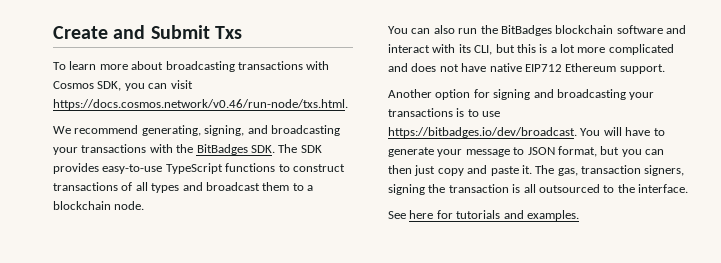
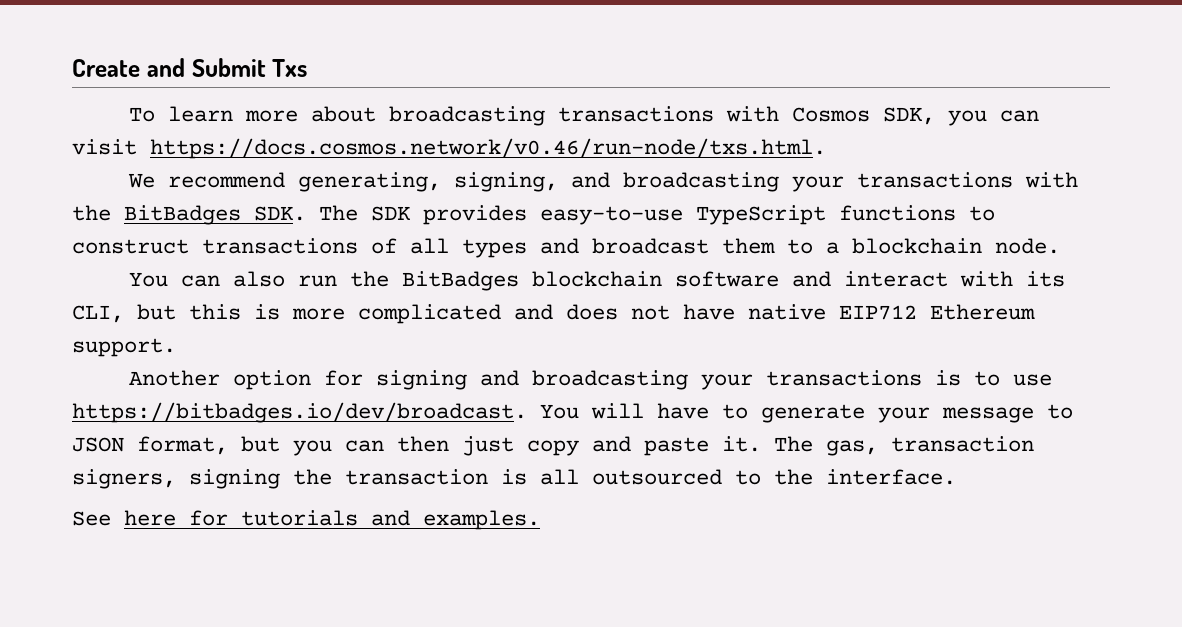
[550,44,575,53] a lot -> (280, 312) none

